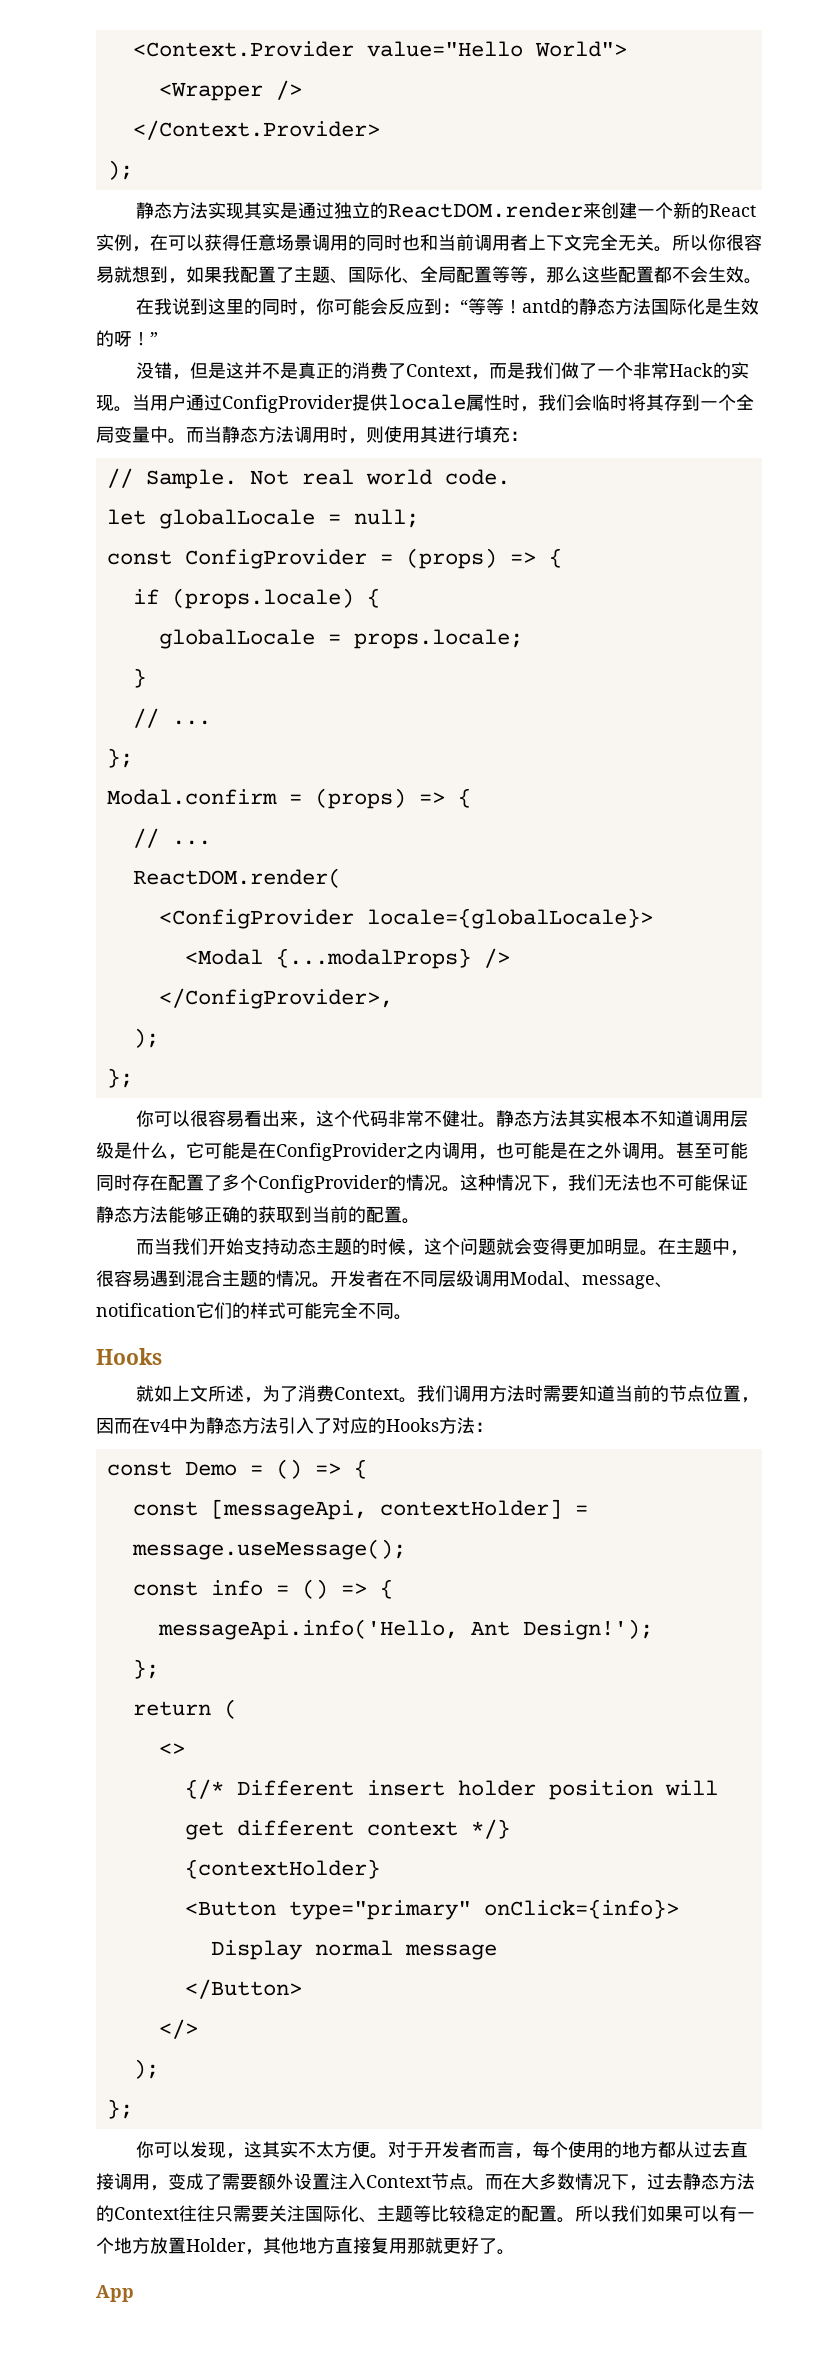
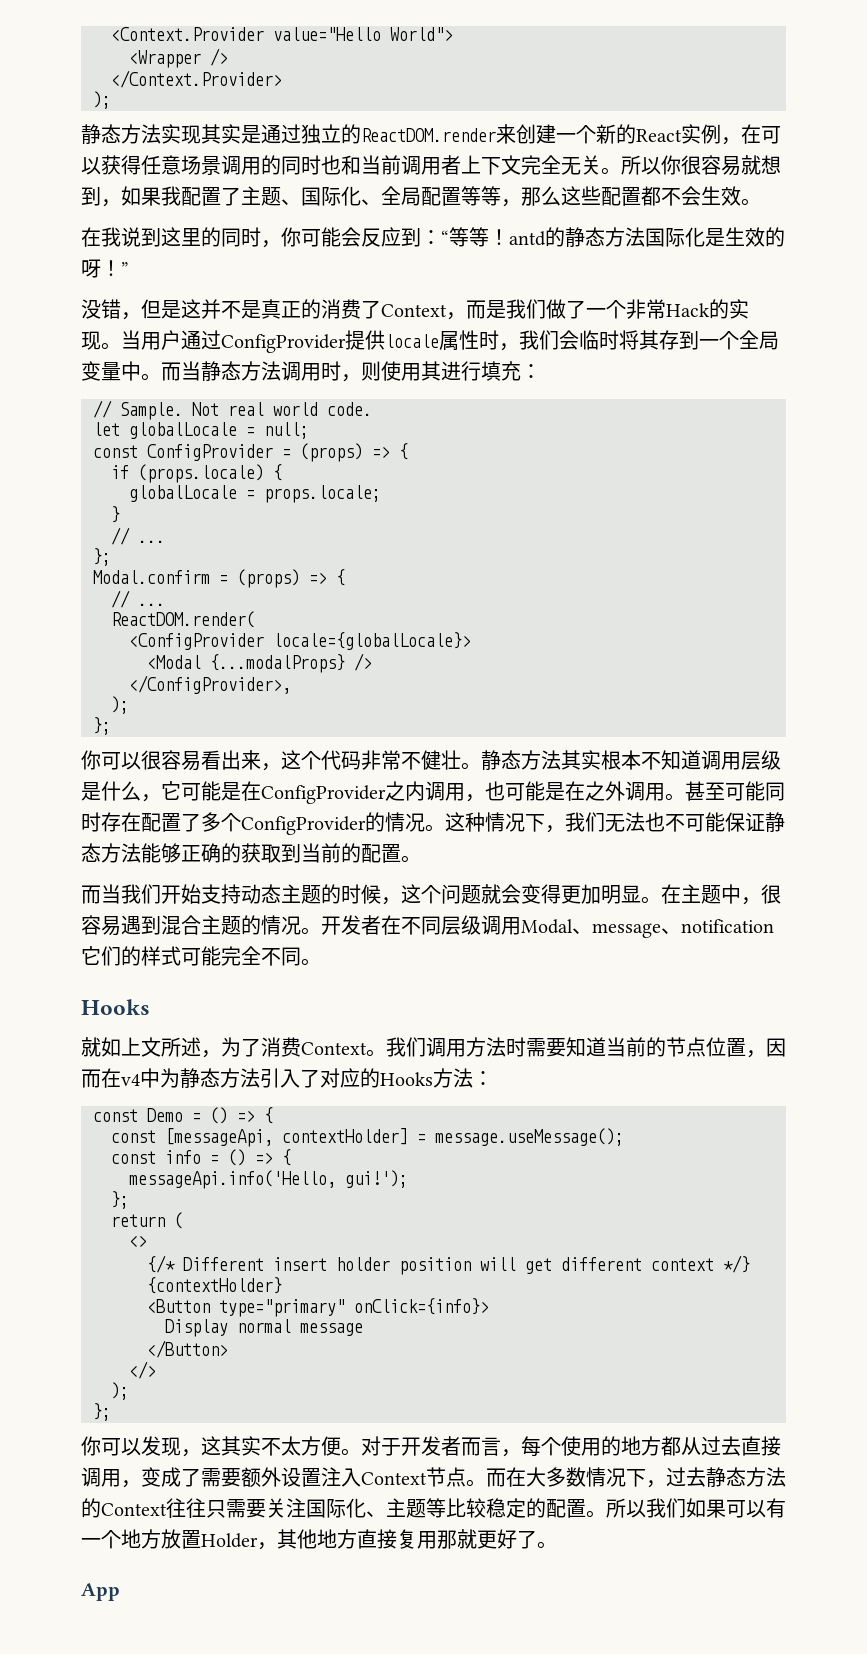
[470,1619,653,1640] Ant Design!'); -> [345,1170,408,1188] gui!');

